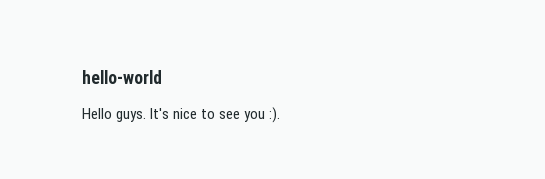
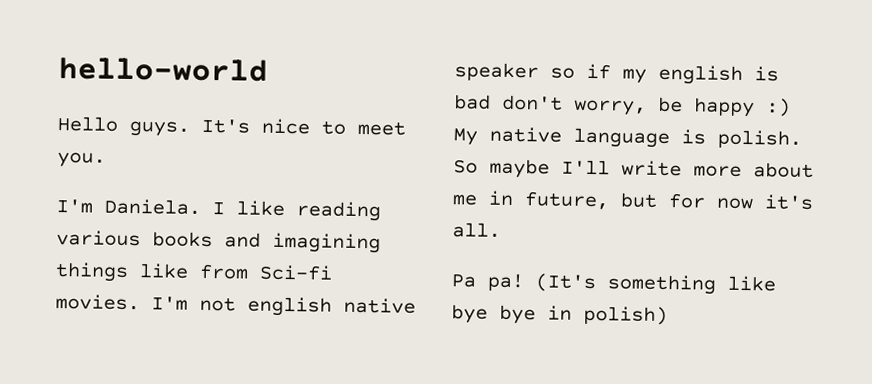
[219,107,281,123] see you :). -> [357,120,406,136] [57,152,106,168] [56,198,381,222] [56,230,381,254] [55,262,333,282] [55,294,416,317] [454,62,779,86] [454,94,791,118] [453,126,802,149] [453,158,814,179] [452,190,813,210] [452,222,501,238] [451,273,776,295] [451,304,668,326] meet you. // I'm Daniela. I like reading various books and imagining things like from Sci-fi movies. I'm not english native speaker so if my english is bad don't worry, be happy :) My native language is polish. So maybe I'll write more about me in future, but for now it's all. // Pa pa! (It's something like bye bye in polish)

